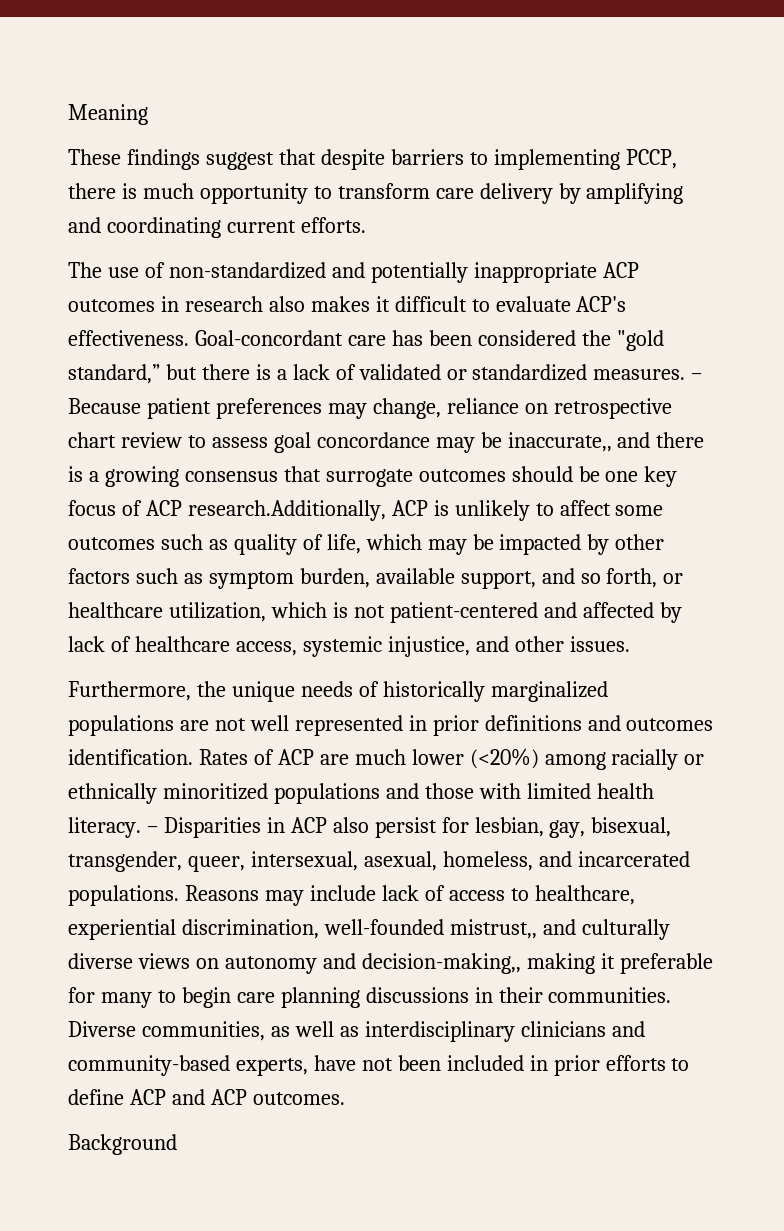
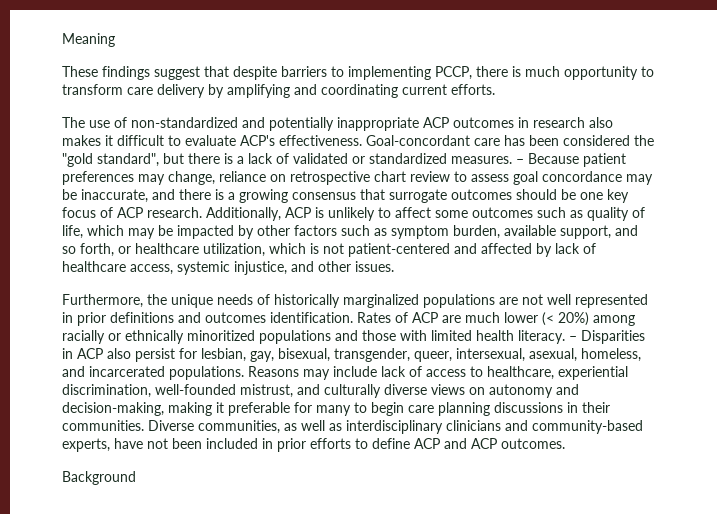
[68,364,160,384] standard,” -> [97,153,159,167] standard",
[507,432,612,452] inaccurate,, -> [81,189,148,203] inaccurate,
[187,500,386,521] research.Additionally, -> [147,207,281,221] research. Additionally,
[469,748,539,769] (<20%) -> [542,312,589,326] (< 20%)
[449,919,537,939] mistrust,, -> [240,384,293,398] mistrust,
[361,953,521,974] decision-making,, -> [62,402,164,416] decision-making,

